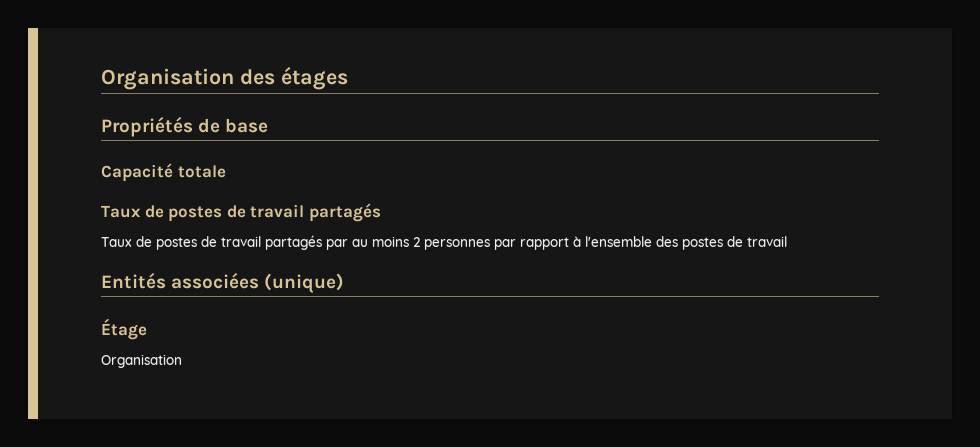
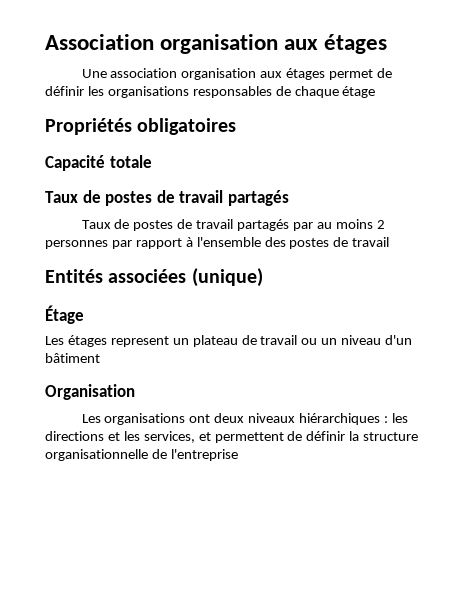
[101,67,348,90] Organisation des étages -> [45,34,388,54] [81,68,393,80] [45,86,376,98] Association organisation aux étages // Une association organisation aux étages permet de définir les organisations responsables de chaque étage
[198,118,269,133] de base -> [137,118,237,135] obligatoires
[101,354,182,368] Organisation -> [45,335,413,347] [45,353,100,363] [45,384,135,400] [81,413,408,425] [45,431,419,443] [45,449,238,461] Les étages represent un plateau de travail ou un niveau d'un bâtiment // Organisation // Les organisations ont deux niveaux hiérarchiques : les directions et les services, et permettent de définir la structure organisationnelle de l'entreprise

